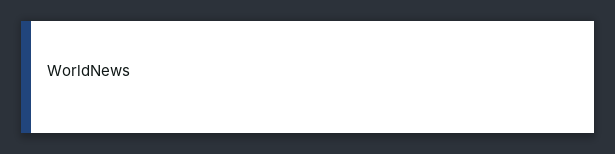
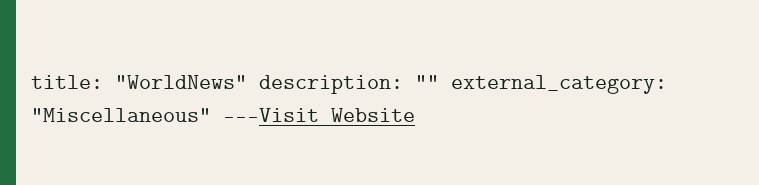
[47,65,130,76] WorldNews -> [31,75,667,94] [31,108,415,122] title: "WorldNews" description: "" external_category: "Miscellaneous" ---Visit Website

